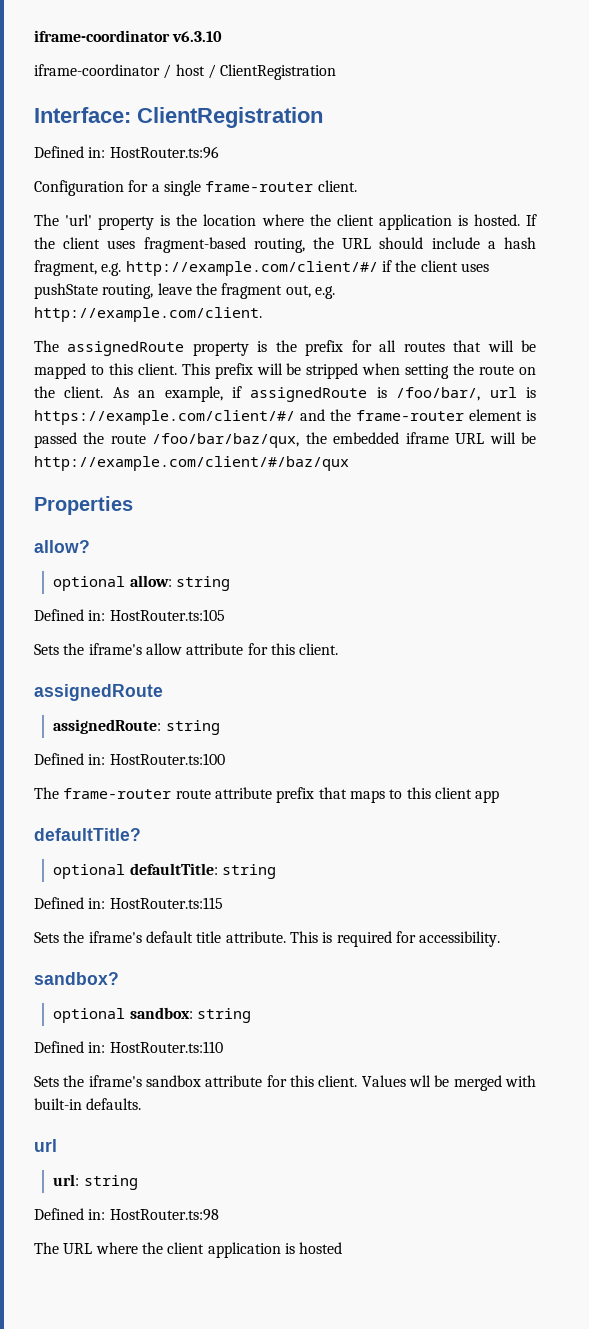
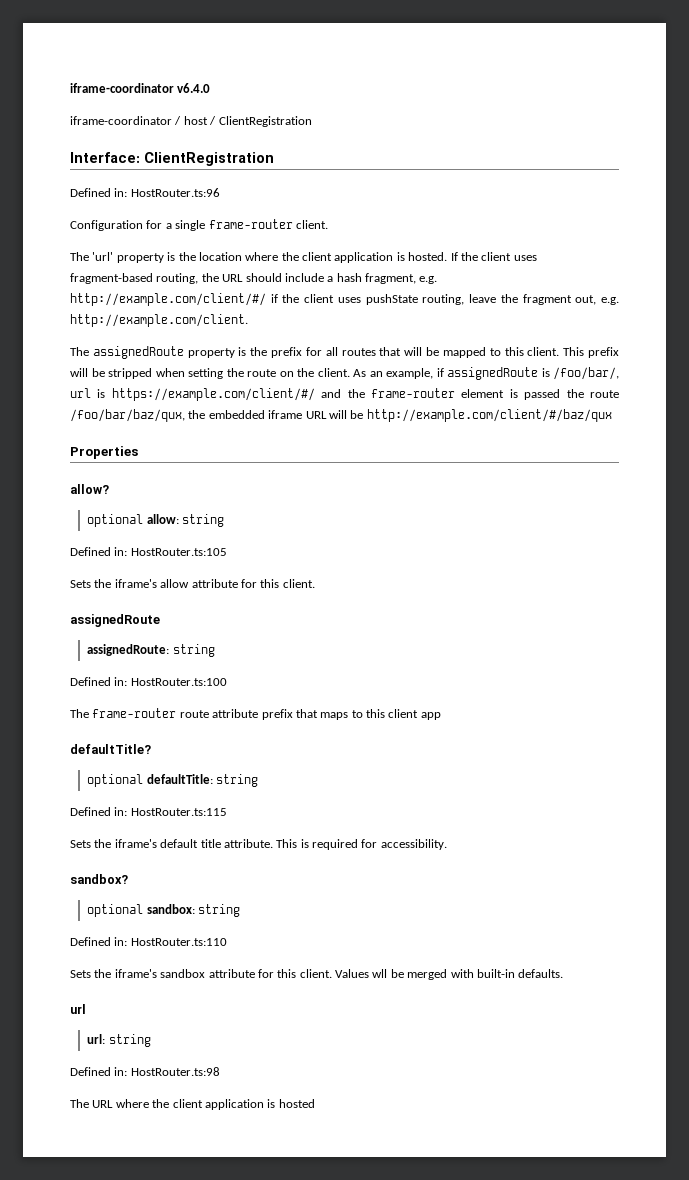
[34,30,223,42] iframe-coordinator v6.3.10 -> [70,83,211,93] iframe-coordinator v6.4.0

